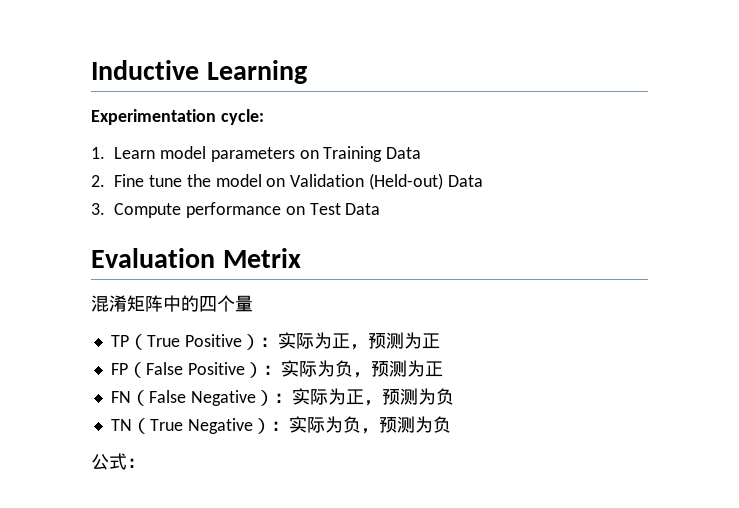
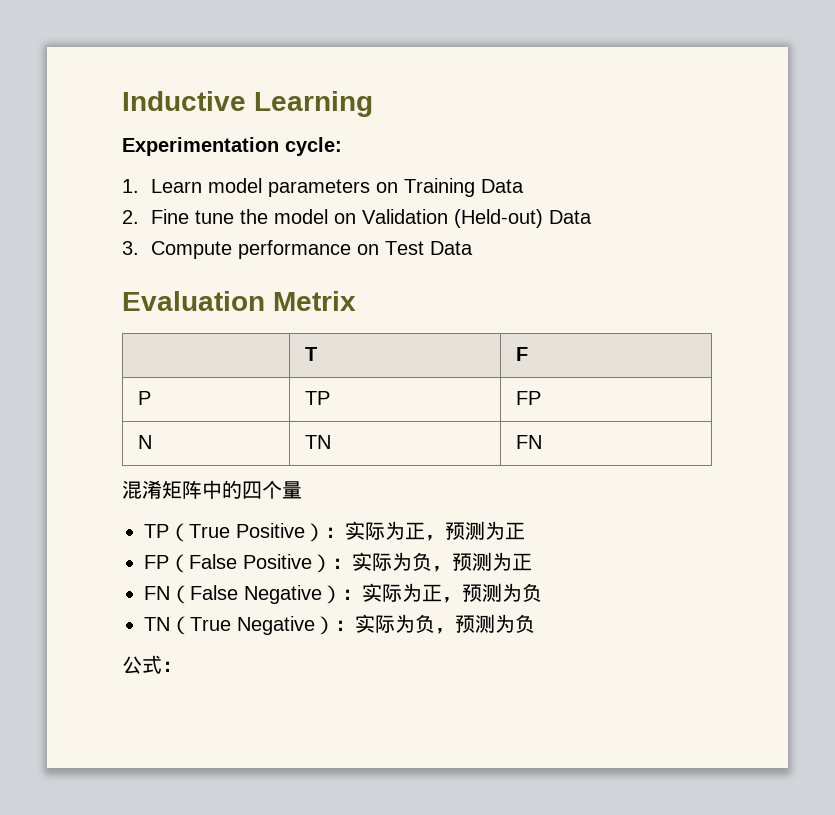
(301, 258) none -> [304,347,317,361] [515,347,528,361] [137,391,151,405] [304,391,330,405] [515,391,541,405] [137,435,152,449] [304,435,331,449] [515,435,542,449] // | T | F // P | TP | FP // N | TN | FN

